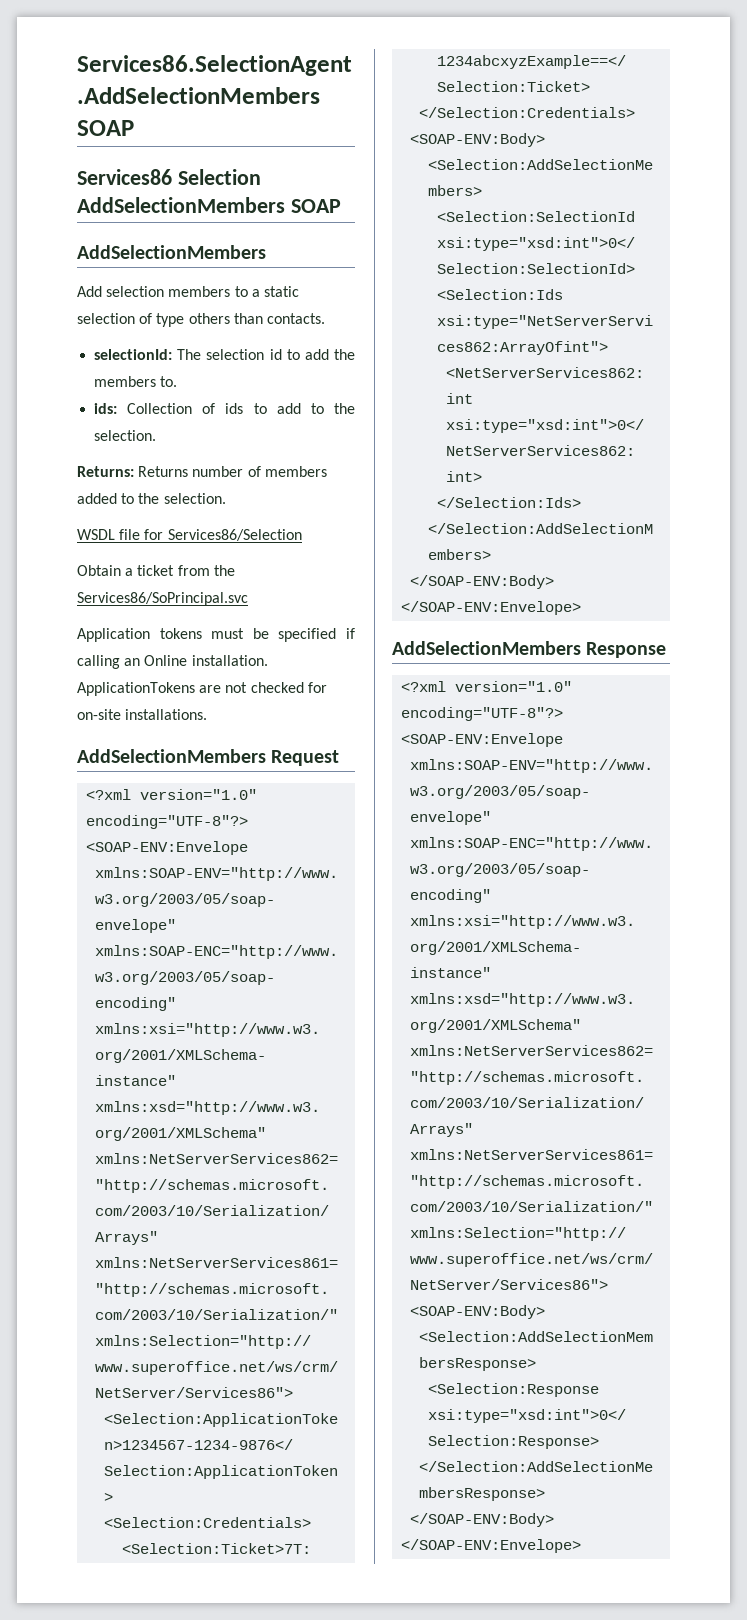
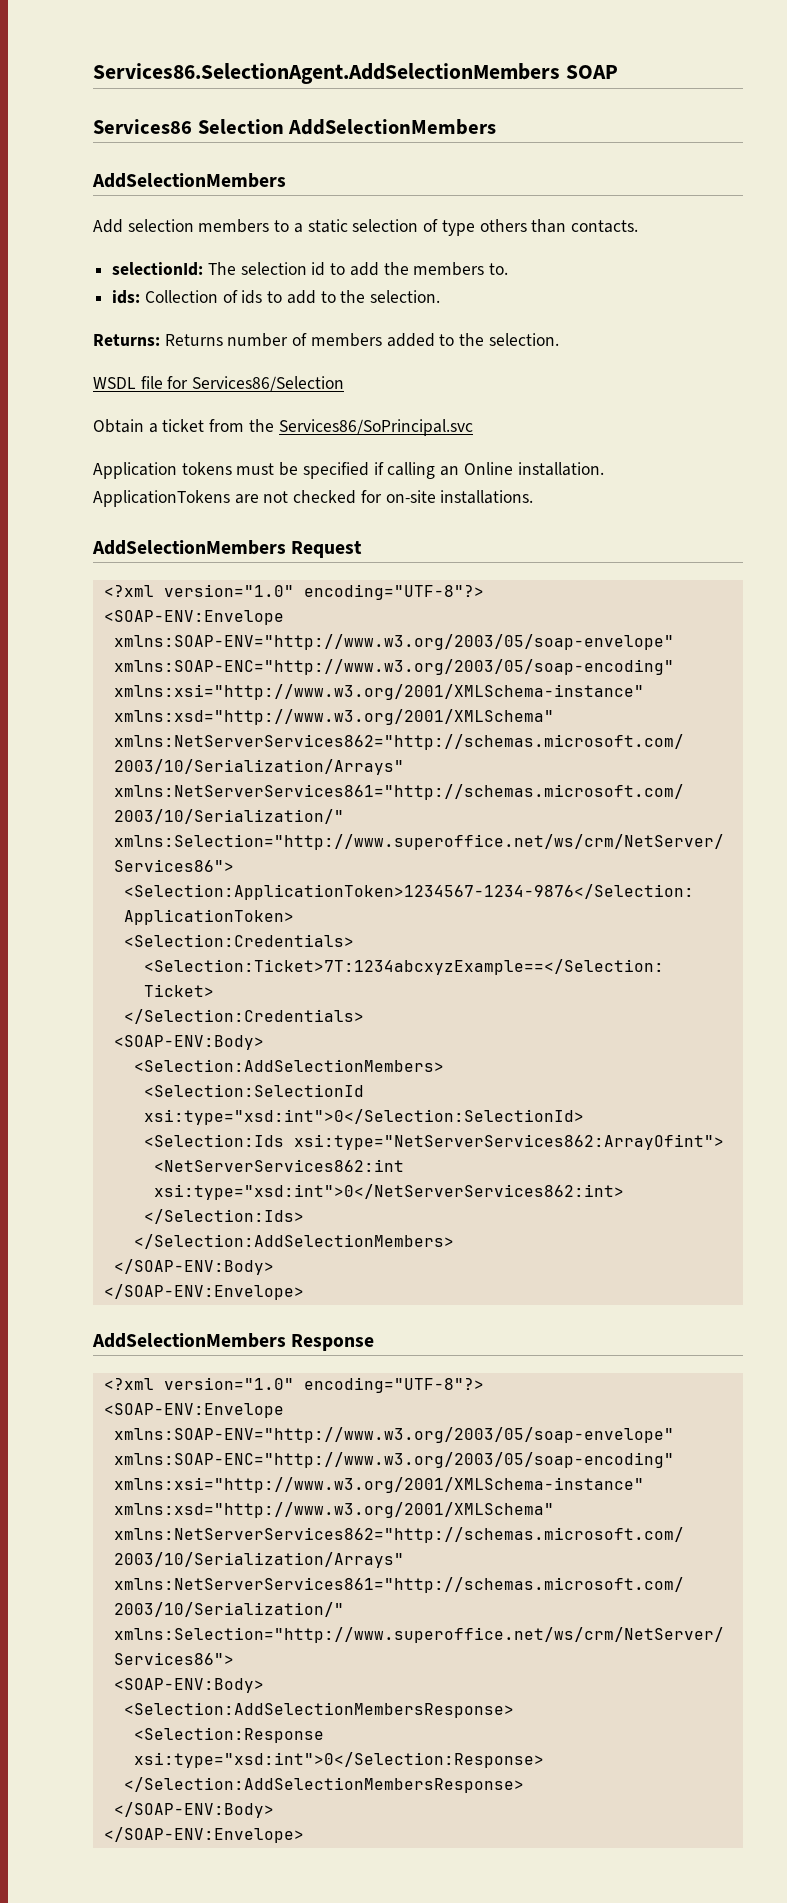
[290,199,341,213] SOAP -> (497, 127) none

